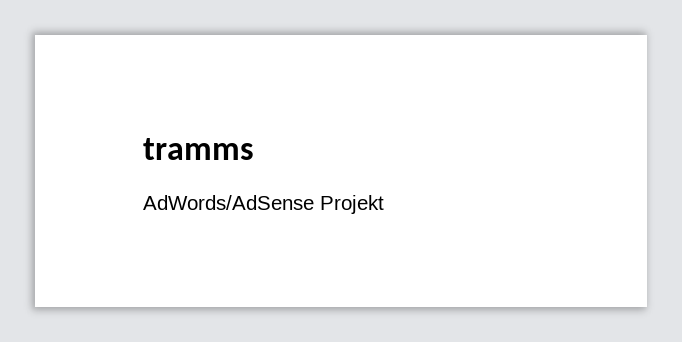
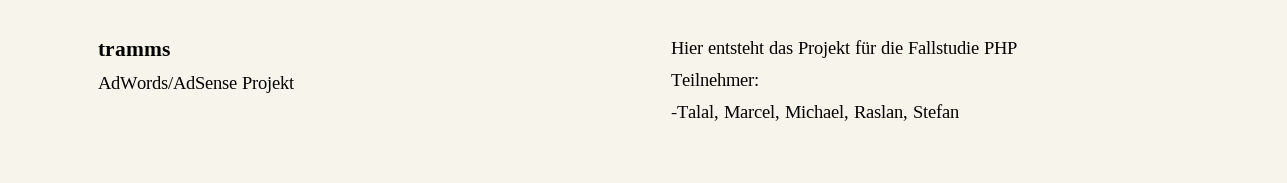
(384, 204) none -> [671,40,1017,58] [671,73,759,86] [671,104,959,121] // Hier entsteht das Projekt für die Fallstudie PHP // Teilnehmer: // -Talal, Marcel, Michael, Raslan, Stefan

